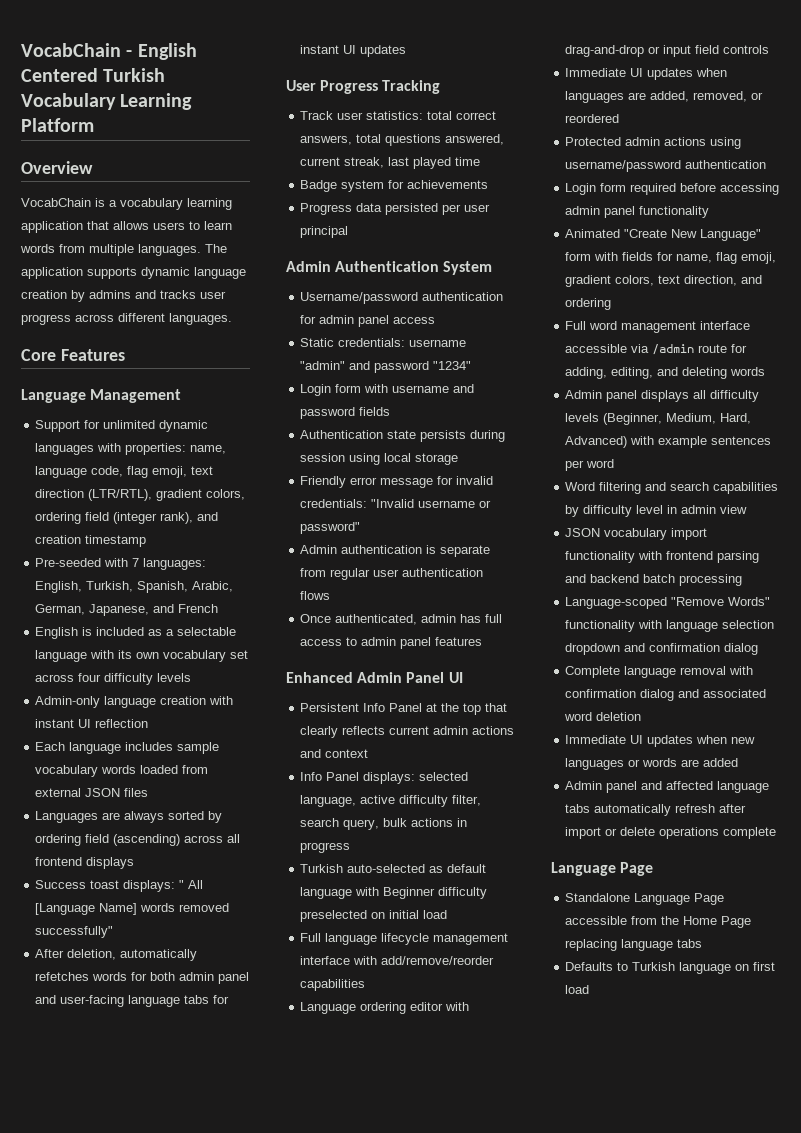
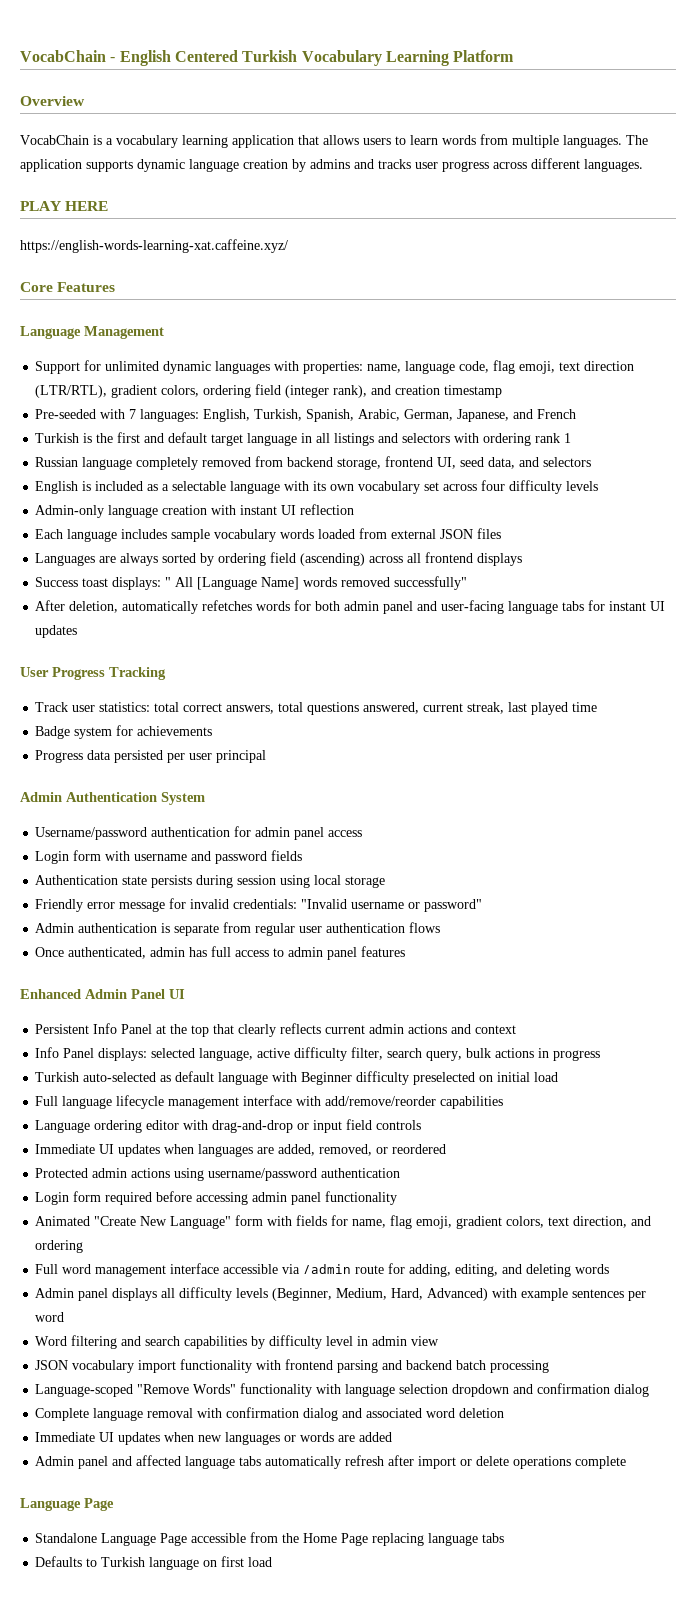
(232, 319) none -> [20,201,109,211] [20,239,288,253] // PLAY HERE // https://english-words-learning-xat.caffeine.xyz/
(219, 608) none -> [35,432,572,446] [35,456,592,470] // Turkish is the first and default target language in all listings and selectors with ordering rank 1 // Russian language completely removed from backend storage, frontend UI, seed data, and selectors
[300,338,467,347] [300,361,472,373] // Static credentials: username "admin" and password "1234" -> (363, 833) none

